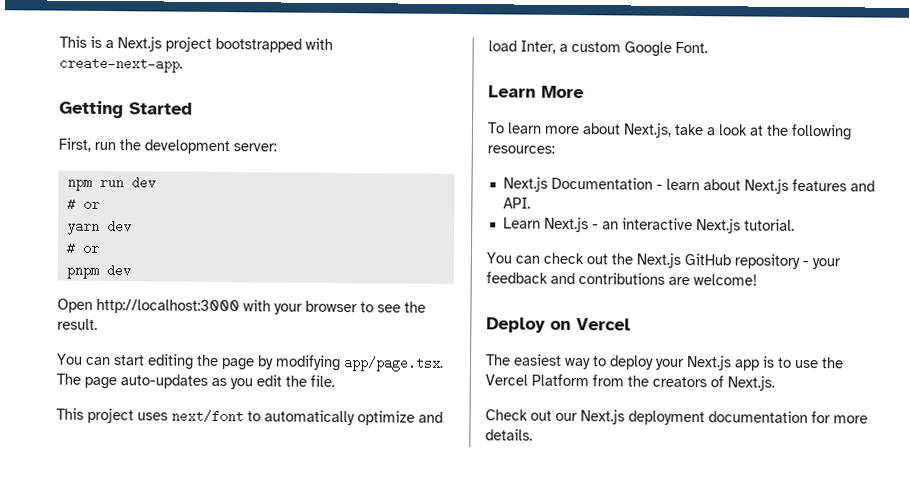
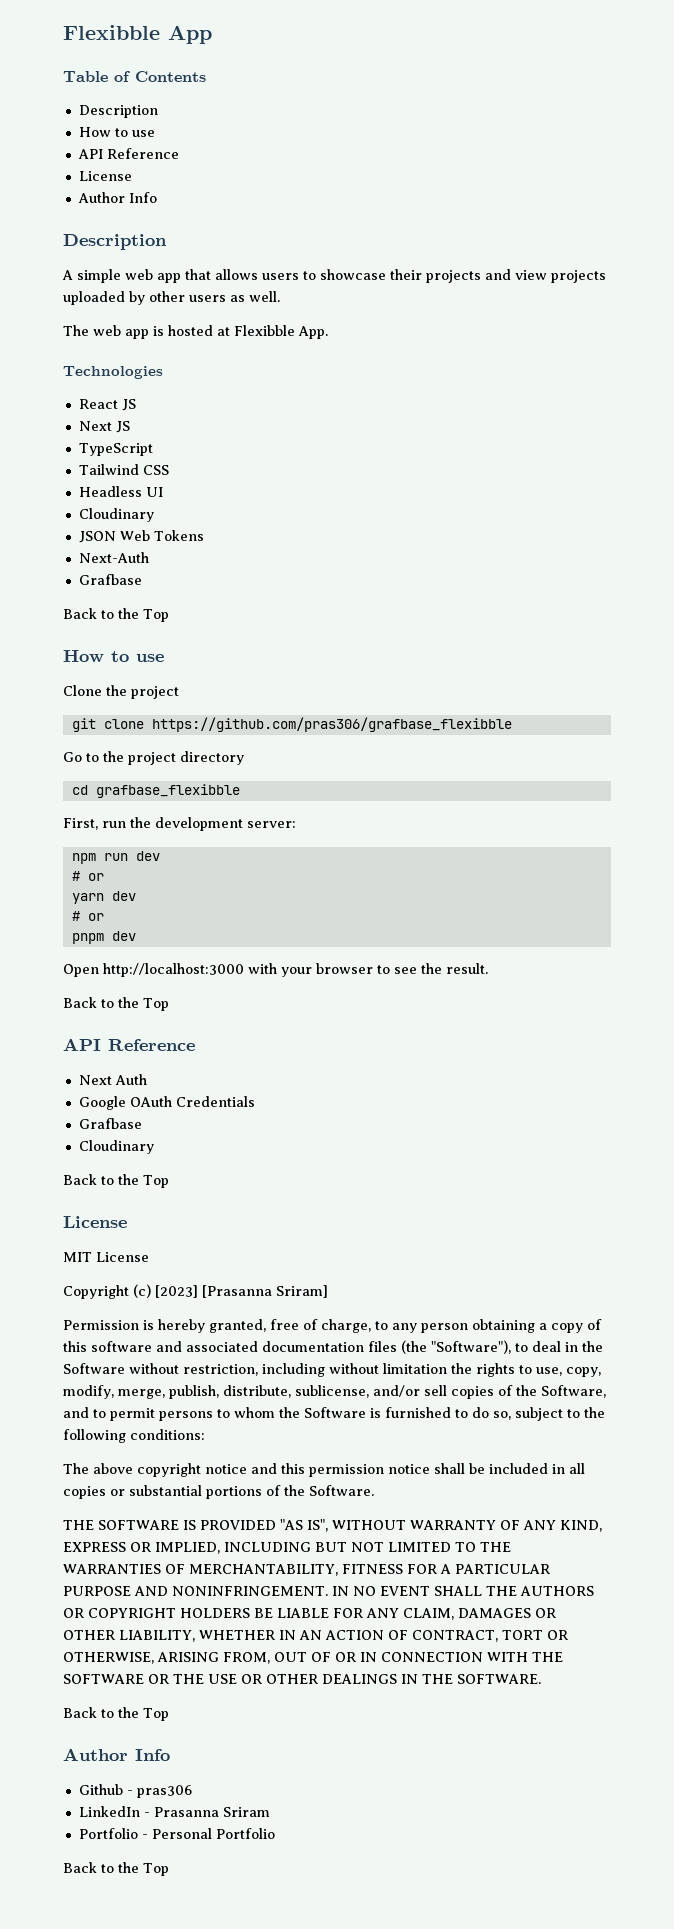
[59,35,333,53] [59,56,183,73] [59,100,193,119] This is a Next.js project bootstrapped with create-next-app. // Getting Started -> [63,25,212,44] [63,71,206,82] [78,105,158,118] [78,127,155,137] [77,148,179,159] [78,171,132,181] [77,192,157,203] [63,234,167,250] [62,269,606,283] [63,291,280,305] [63,325,328,339] [63,366,163,379] [78,399,136,411] [78,421,130,433] [78,443,153,456] [78,464,169,475] [78,486,163,497] [78,508,154,522] [78,530,204,543] [78,552,149,563] [78,574,142,585] [63,608,169,622] [63,650,164,662] [63,685,179,699] [71,717,512,732] [63,751,244,765] [71,784,240,798] Flexibble App // Table of Contents // Description // How to use // API Reference // License // Author Info // Description // A simple web app that allows users to showcase their projects and view projects uploaded by other users as well. // The web app is hosted at Flexibble App. // Technologies // React JS // Next JS // TypeScript // Tailwind CSS // Headless UI // Cloudinary // JSON Web Tokens // Next-Auth // Grafbase // Back to the Top // How to use // Clone the project // git clone https://github.com/pras306/grafbase_flexibble // Go to the project directory // cd grafbase_flexibble
[56,353,444,372] [56,373,335,390] [56,407,443,426] [488,40,708,57] [488,85,584,99] [487,122,852,141] [487,145,555,154] [502,176,875,194] [502,197,531,209] [502,216,795,234] [486,252,841,270] [486,271,757,286] [486,317,631,333] [485,353,844,371] [485,373,775,391] [485,409,868,426] [485,428,533,441] You can start editing the page by modifying app/page.tsx. The page auto-updates as you edit the file. // This project uses next/font to automatically optimize and load Inter, a custom Google Font. // Learn More // To learn more about Next.js, take a look at the following resources: // Next.js Documentation - learn about Next.js features and API. // Learn Next.js - an interactive Next.js tutorial. // You can check out the Next.js GitHub repository - your feedback and contributions are welcome! // Deploy on Vercel // The easiest way to deploy your Next.js app is to use the Vercel Platform from the creators of Next.js. // Check out our Next.js deployment documentation for more details. -> [63,997,169,1011] [63,1038,195,1051] [78,1074,147,1085] [78,1096,255,1110] [78,1118,142,1129] [78,1140,154,1154] [63,1174,169,1188] [63,1216,127,1228] [63,1252,149,1262] [63,1284,328,1299] [63,1319,602,1333] [63,1340,603,1354] [63,1363,601,1377] [63,1385,606,1399] [63,1407,605,1421] [63,1429,205,1443] [63,1463,585,1477] [63,1485,374,1499] [63,1519,602,1532] [63,1542,511,1554] [63,1564,550,1576] [63,1586,594,1596] [63,1608,556,1620] [63,1630,568,1642] [63,1652,563,1664] [63,1674,541,1684] [63,1707,169,1721] [63,1748,170,1761] [78,1784,192,1798] [78,1806,270,1817] [78,1828,275,1839] [63,1862,169,1876] Back to the Top // API Reference // Next Auth // Google OAuth Credentials // Grafbase // Cloudinary // Back to the Top // License // MIT License // Copyright (c) [2023] [Prasanna Sriram] // Permission is hereby granted, free of charge, to any person obtaining a copy of this software and associated documentation files (the "Software"), to deal in the Software without restriction, including without limitation the rights to use, copy, modify, merge, publish, distribute, sublicense, and/or sell copies of the Software, and to permit persons to whom the Software is furnished to do so, subject to the following conditions: // The above copyright notice and this permission notice shall be included in all copies or substantial portions of the Software. // THE SOFTWARE IS PROVIDED "AS IS", WITHOUT WARRANTY OF ANY KIND, EXPRESS OR IMPLIED, INCLUDING BUT NOT LIMITED TO THE WARRANTIES OF MERCHANTABILITY, FITNESS FOR A PARTICULAR PURPOSE AND NONINFRINGEMENT. IN NO EVENT SHALL THE AUTHORS OR COPYRIGHT HOLDERS BE LIABLE FOR ANY CLAIM, DAMAGES OR OTHER LIABILITY, WHETHER IN AN ACTION OF CONTRACT, TORT OR OTHERWISE, ARISING FROM, OUT OF OR IN CONNECTION WITH THE SOFTWARE OR THE USE OR OTHER DEALINGS IN THE SOFTWARE. // Back to the Top // Author Info // Github - pras306 // LinkedIn - Prasanna Sriram // Portfolio - Personal Portfolio // Back to the Top

